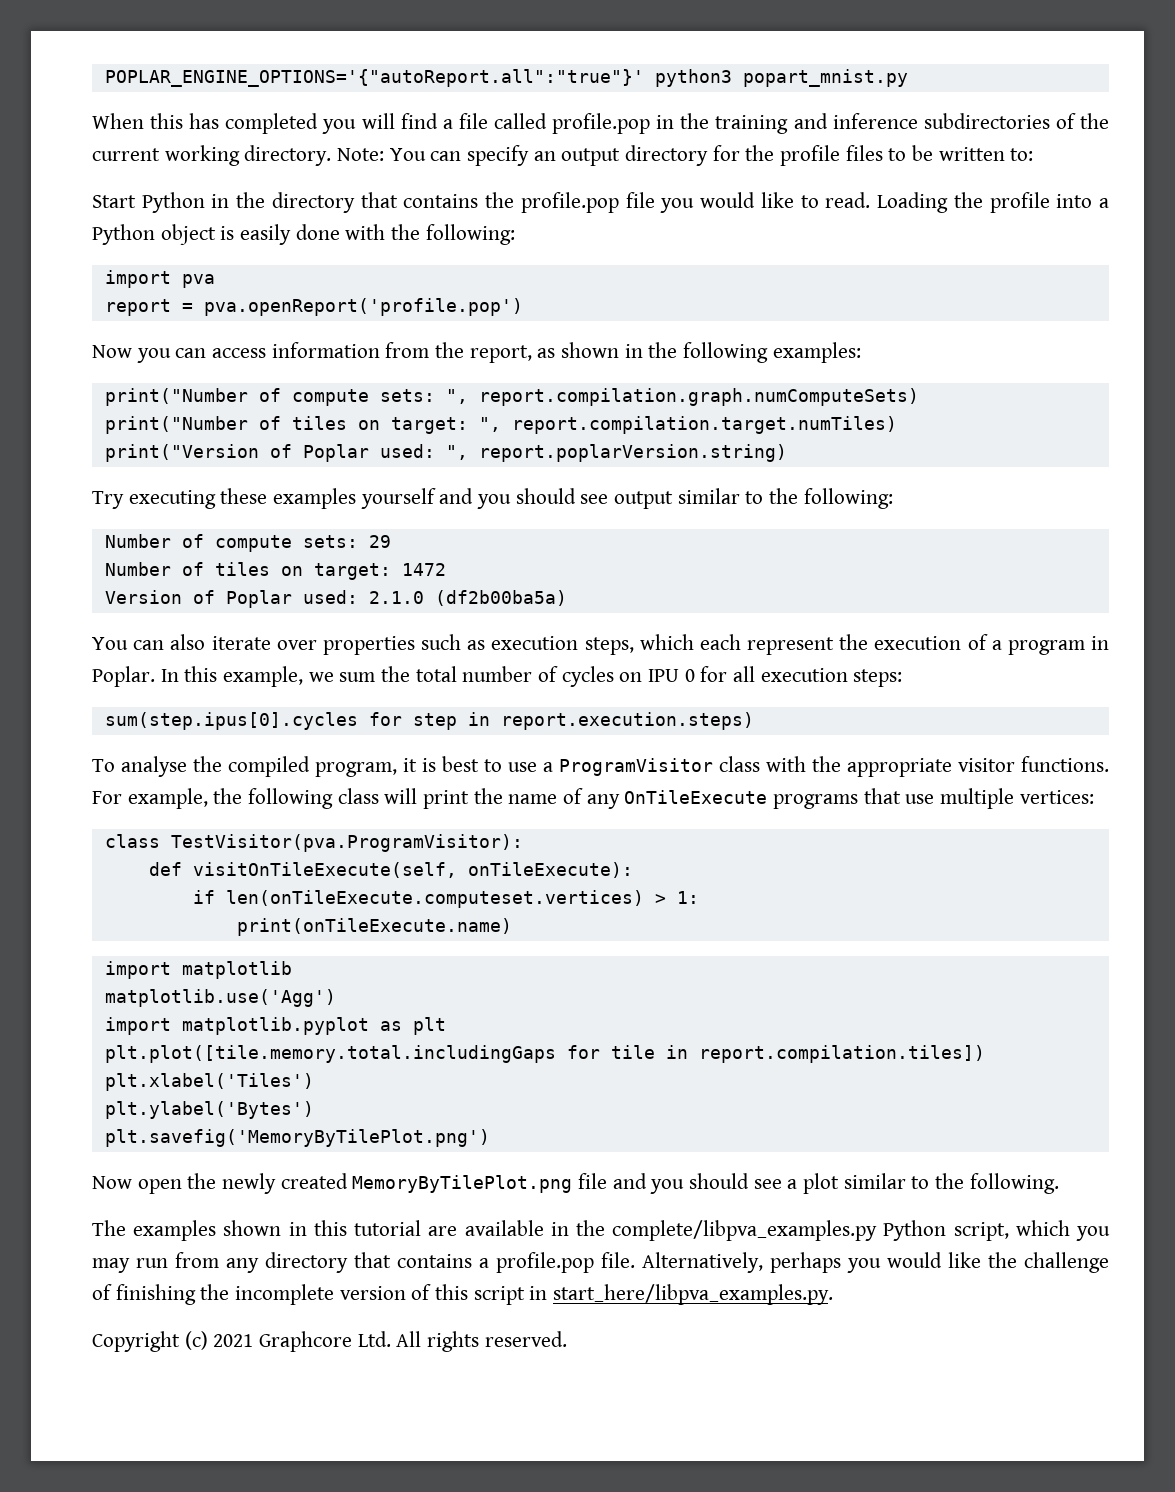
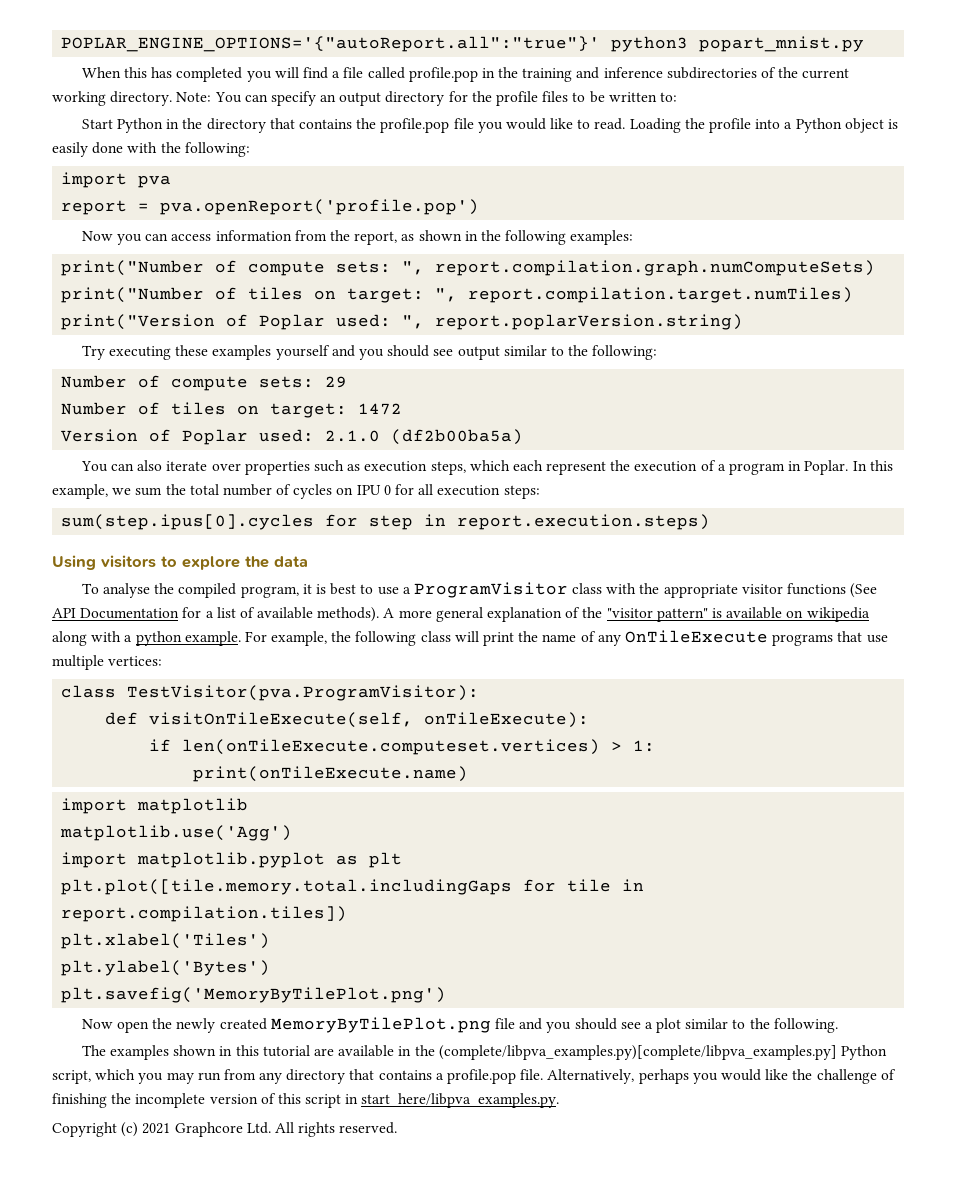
(754, 721) none -> [52,555,308,570] // Using visitors to explore the data
[1021,756,1109,772] functions. -> [787,583,878,598] [52,607,870,622] [52,631,241,646] functions (See API Documentation for a list of available methods). A more general explanation of the "visitor pattern" is available on wikipedia along with a python example.
[612,1220,878,1241] complete/libpva_examples.py -> [438,1045,837,1060] (complete/libpva_examples.py)[complete/libpva_examples.py]

